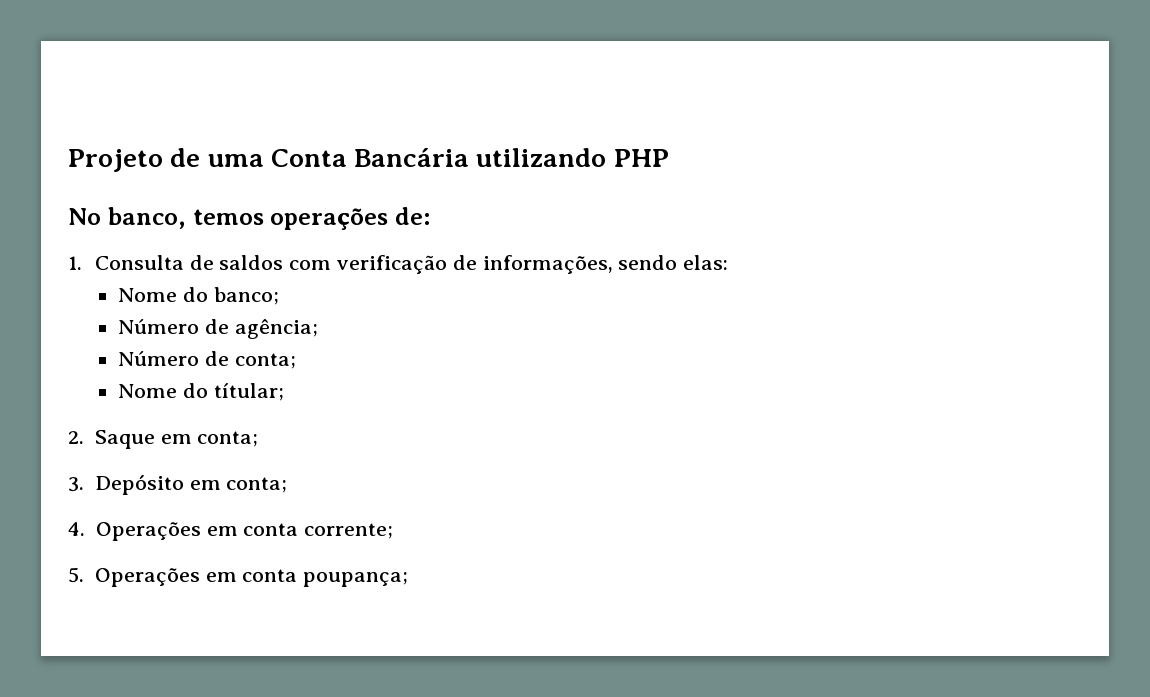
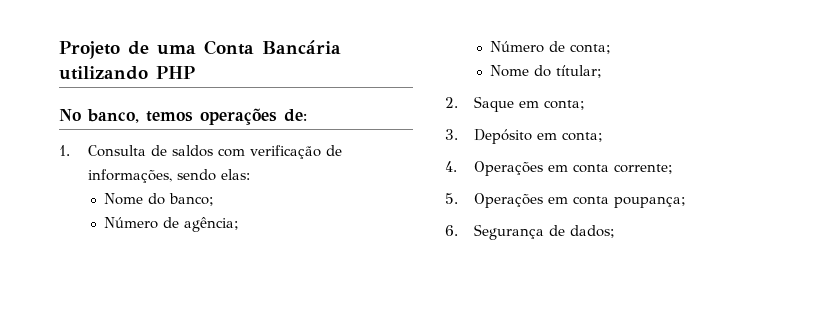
(409, 579) none -> [445,224,615,240] // 6. Segurança de dados;

